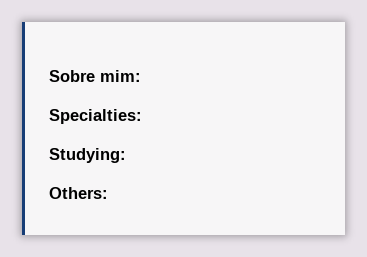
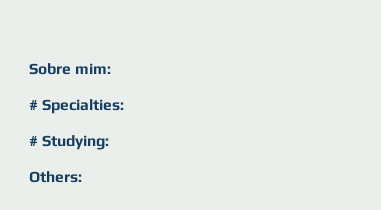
(141, 76) none -> [29,100,38,110] #
(142, 116) none -> [29,136,38,146] #

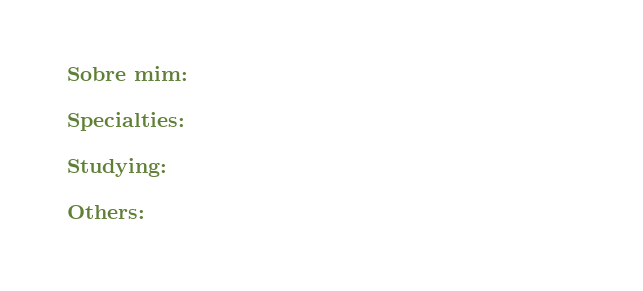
[29,100,38,110] # -> (188, 73) none
[29,136,38,146] # -> (185, 121) none

